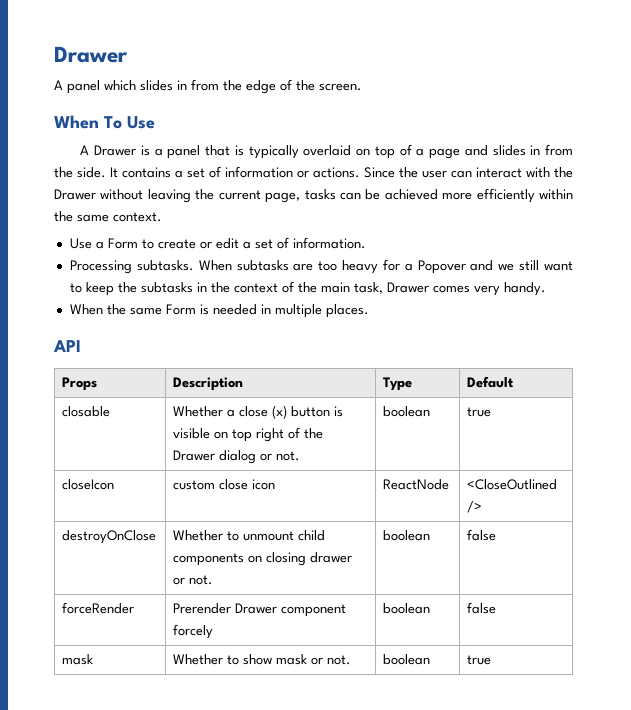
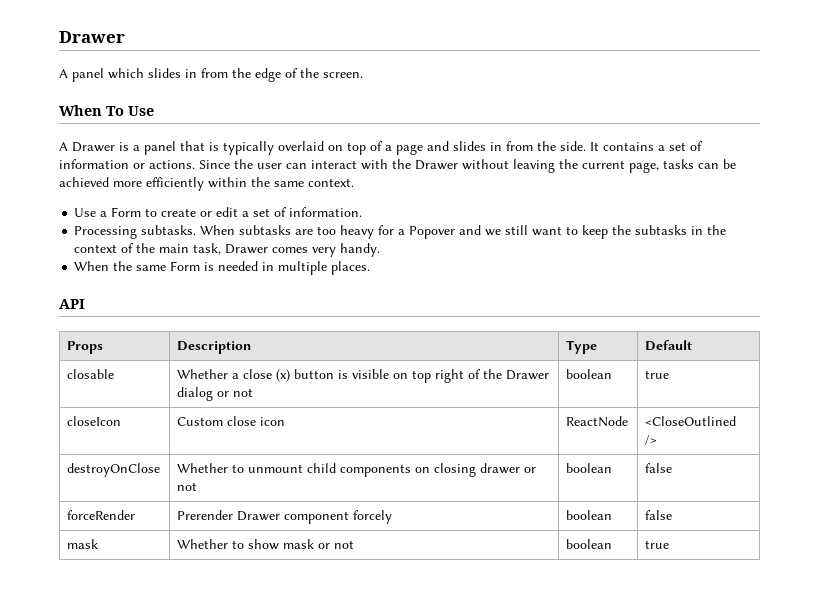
[276,451,301,461] not. -> [233,388,254,397] not
[173,480,216,490] custom -> [177,417,224,426] Custom
[189,575,214,585] not. -> [177,482,198,491] not
[327,655,352,665] not. -> [334,540,355,549] not

